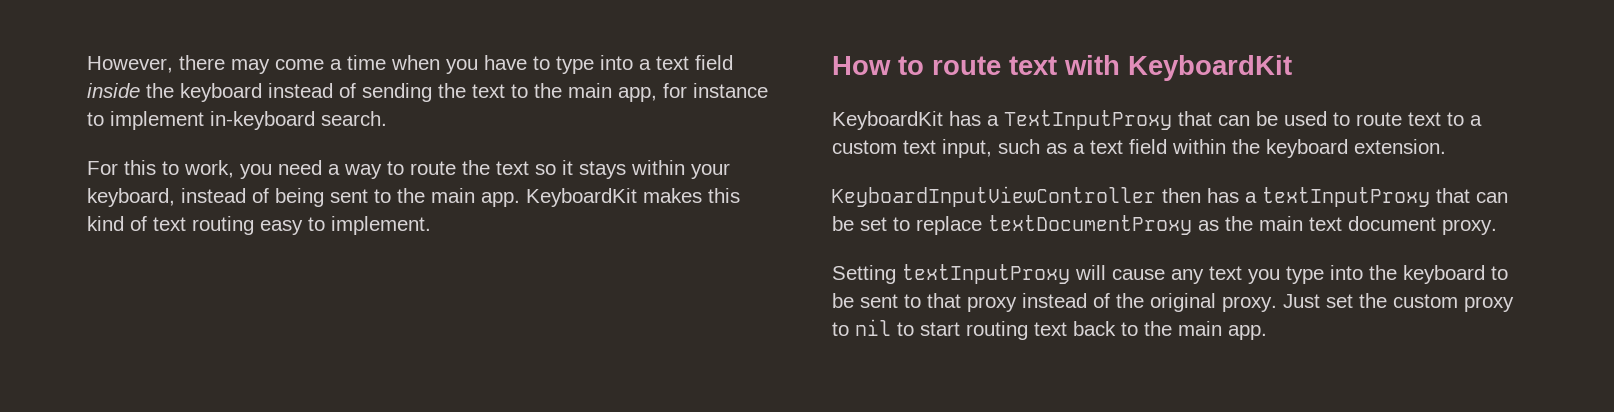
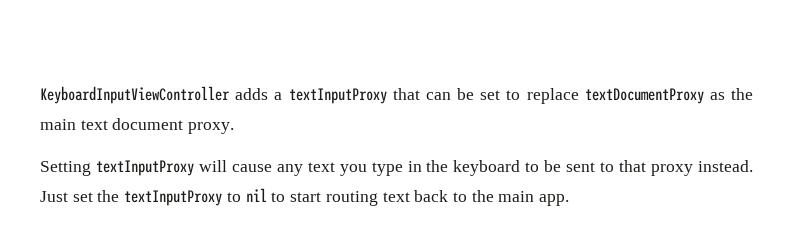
[87,55,733,74] [87,83,768,102] [87,111,387,130] [87,160,730,179] [87,188,740,207] [87,216,431,235] [832,55,1292,81] [832,110,1482,130] [832,139,1446,158] [832,186,1239,207] However, there may come a time when you have to type into a text field inside the keyboard instead of sending the text to the main app, for instance to implement in-keyboard search. // For this to work, you need a way to route the text so it stays within your keyboard, instead of being sent to the main app. KeyboardKit makes this kind of text routing easy to implement. // How to route text with KeyboardKit // KeyboardKit has a TextInputProxy that can be used to route text to a custom text input, such as a text field within the keyboard extension. // KeyboardInputViewController then has -> [40,86,269,104] KeyboardInputViewController adds
[1330,265,1363,280] into -> [407,161,422,172] in
[1022,293,1277,312] instead of the original proxy. -> [698,160,754,172] instead.
[1393,294,1514,312] custom proxy -> [124,190,223,206] textInputProxy

